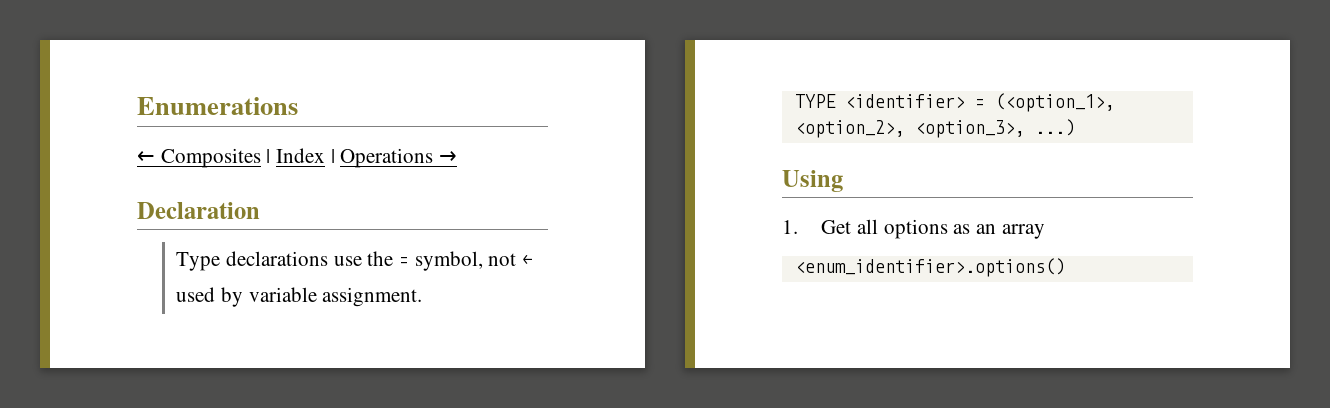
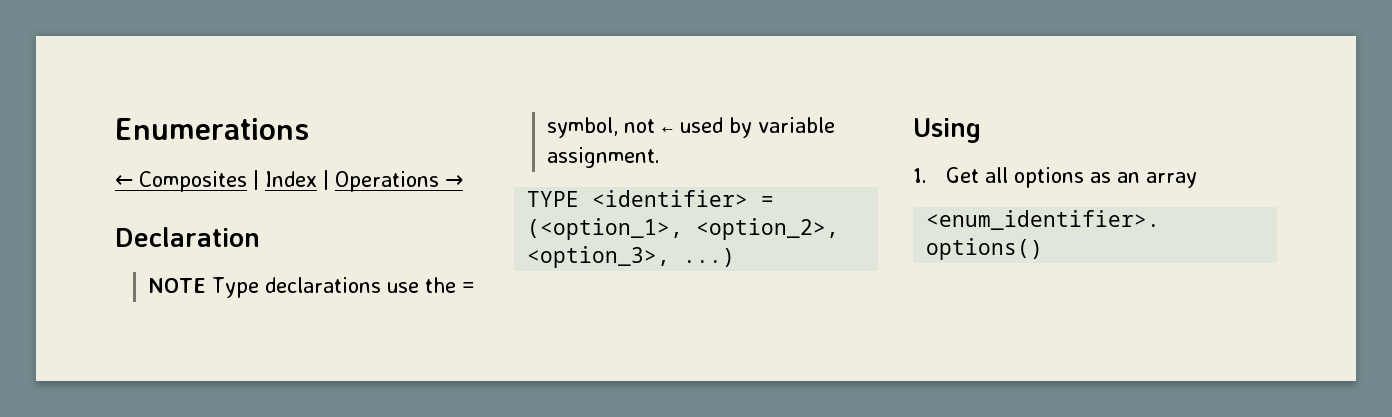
(260, 210) none -> [148,278,207,293] NOTE

